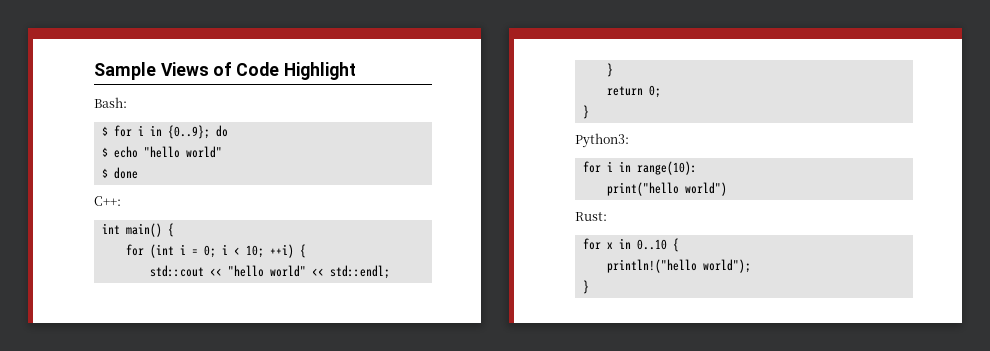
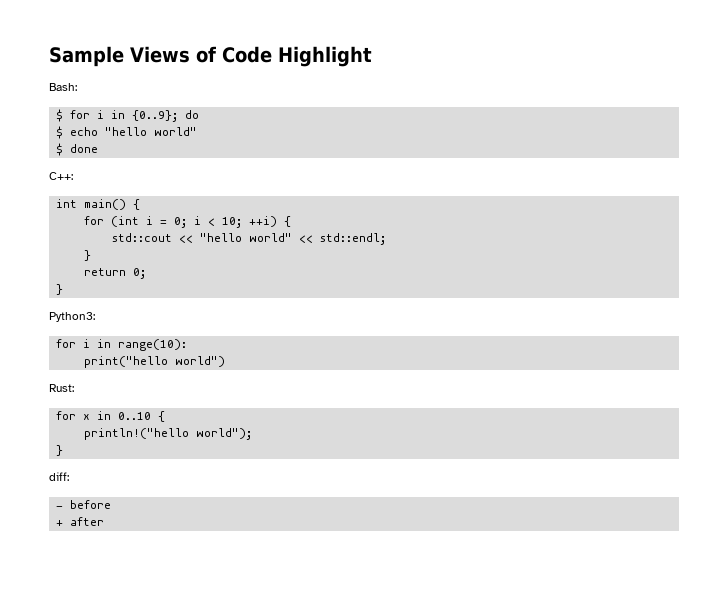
(589, 287) none -> [49,472,69,481] [56,500,112,509] [56,517,105,526] // diff: // - before // + after

